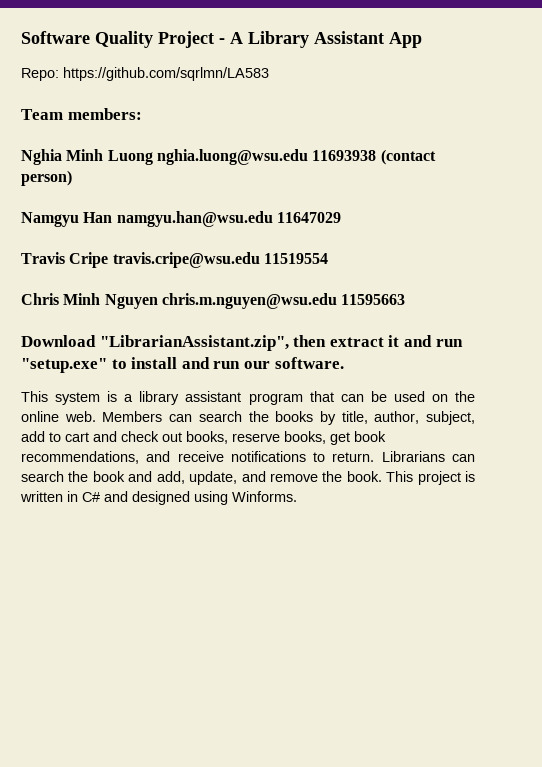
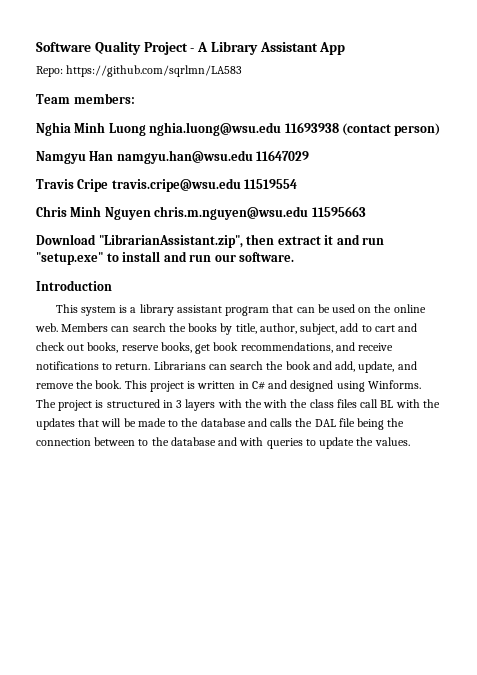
(344, 363) none -> [36,280,112,291] // Introduction
(297, 496) none -> [36,399,440,411] [36,418,405,430] [36,437,410,449] The project is structured in 3 layers with the with the class files call BL with the updates that will be made to the database and calls the DAL file being the connection between to the database and with queries to update the values.

